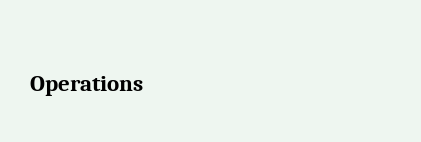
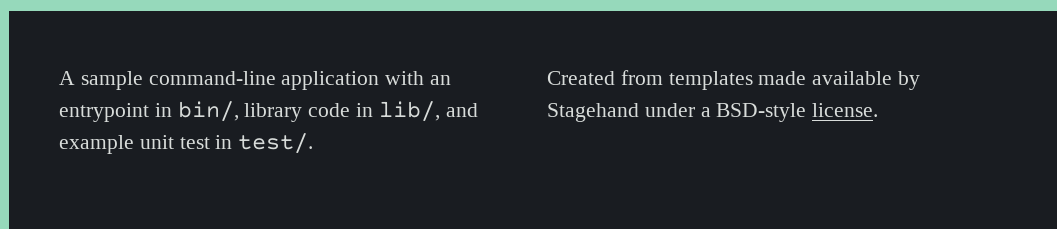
[30,76,143,96] Operations -> [59,71,452,90] [59,101,478,122] [59,133,314,154] [547,70,921,90] [547,103,879,122] A sample command-line application with an entrypoint in bin/, library code in lib/, and example unit test in test/. // Created from templates made available by Stagehand under a BSD-style license.

